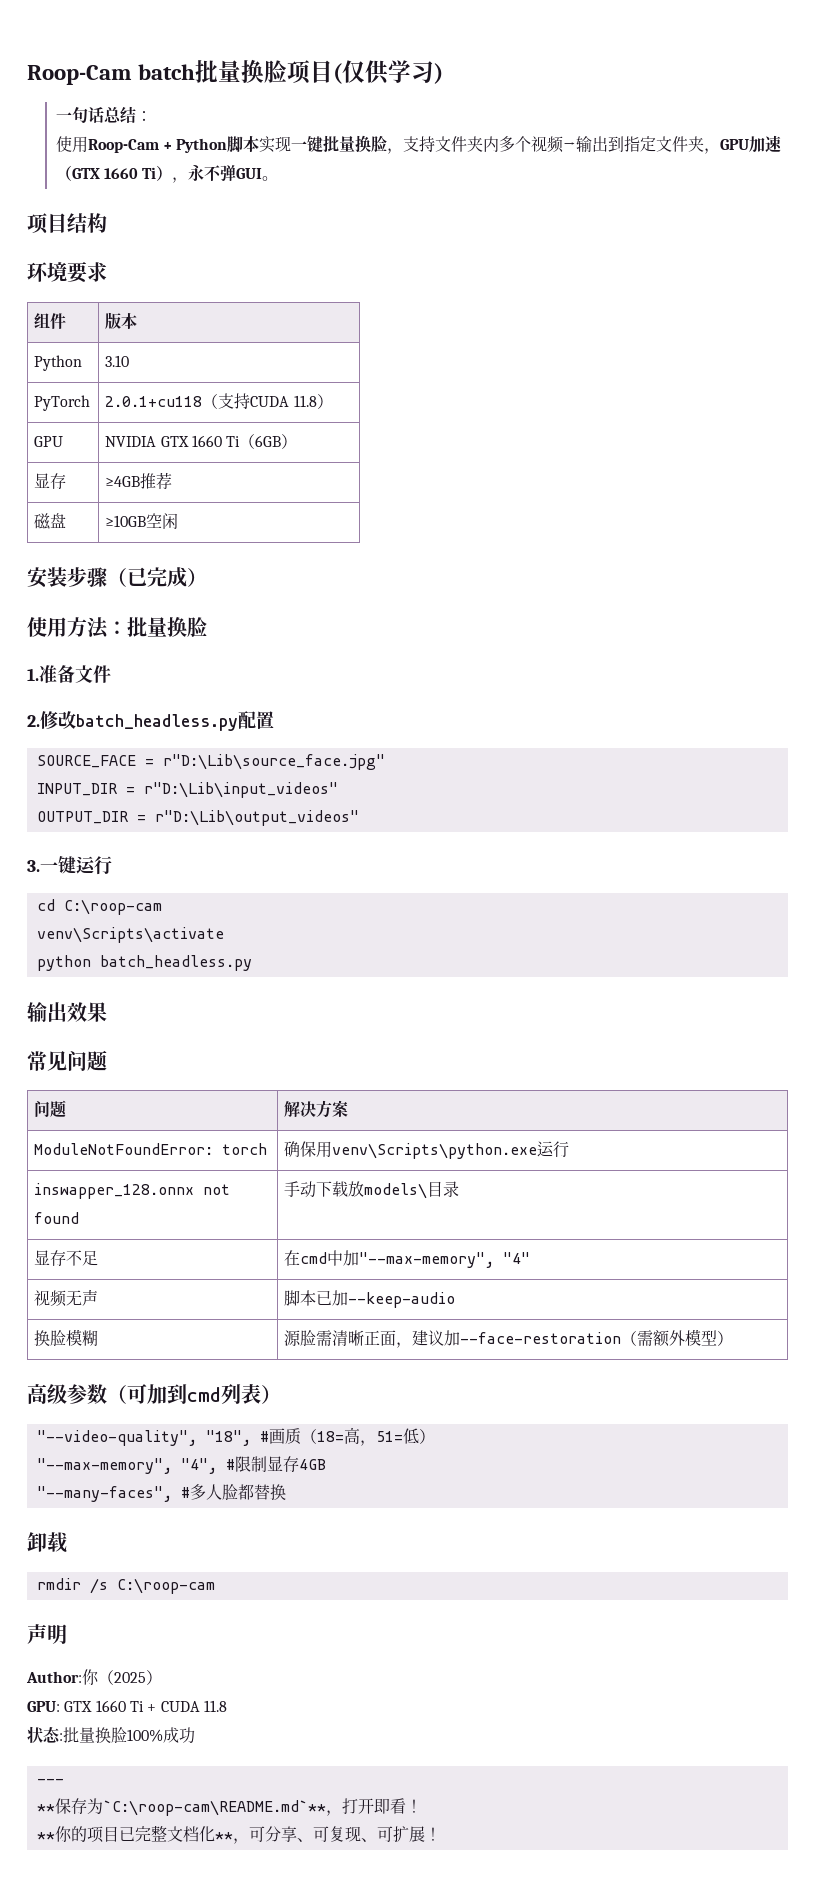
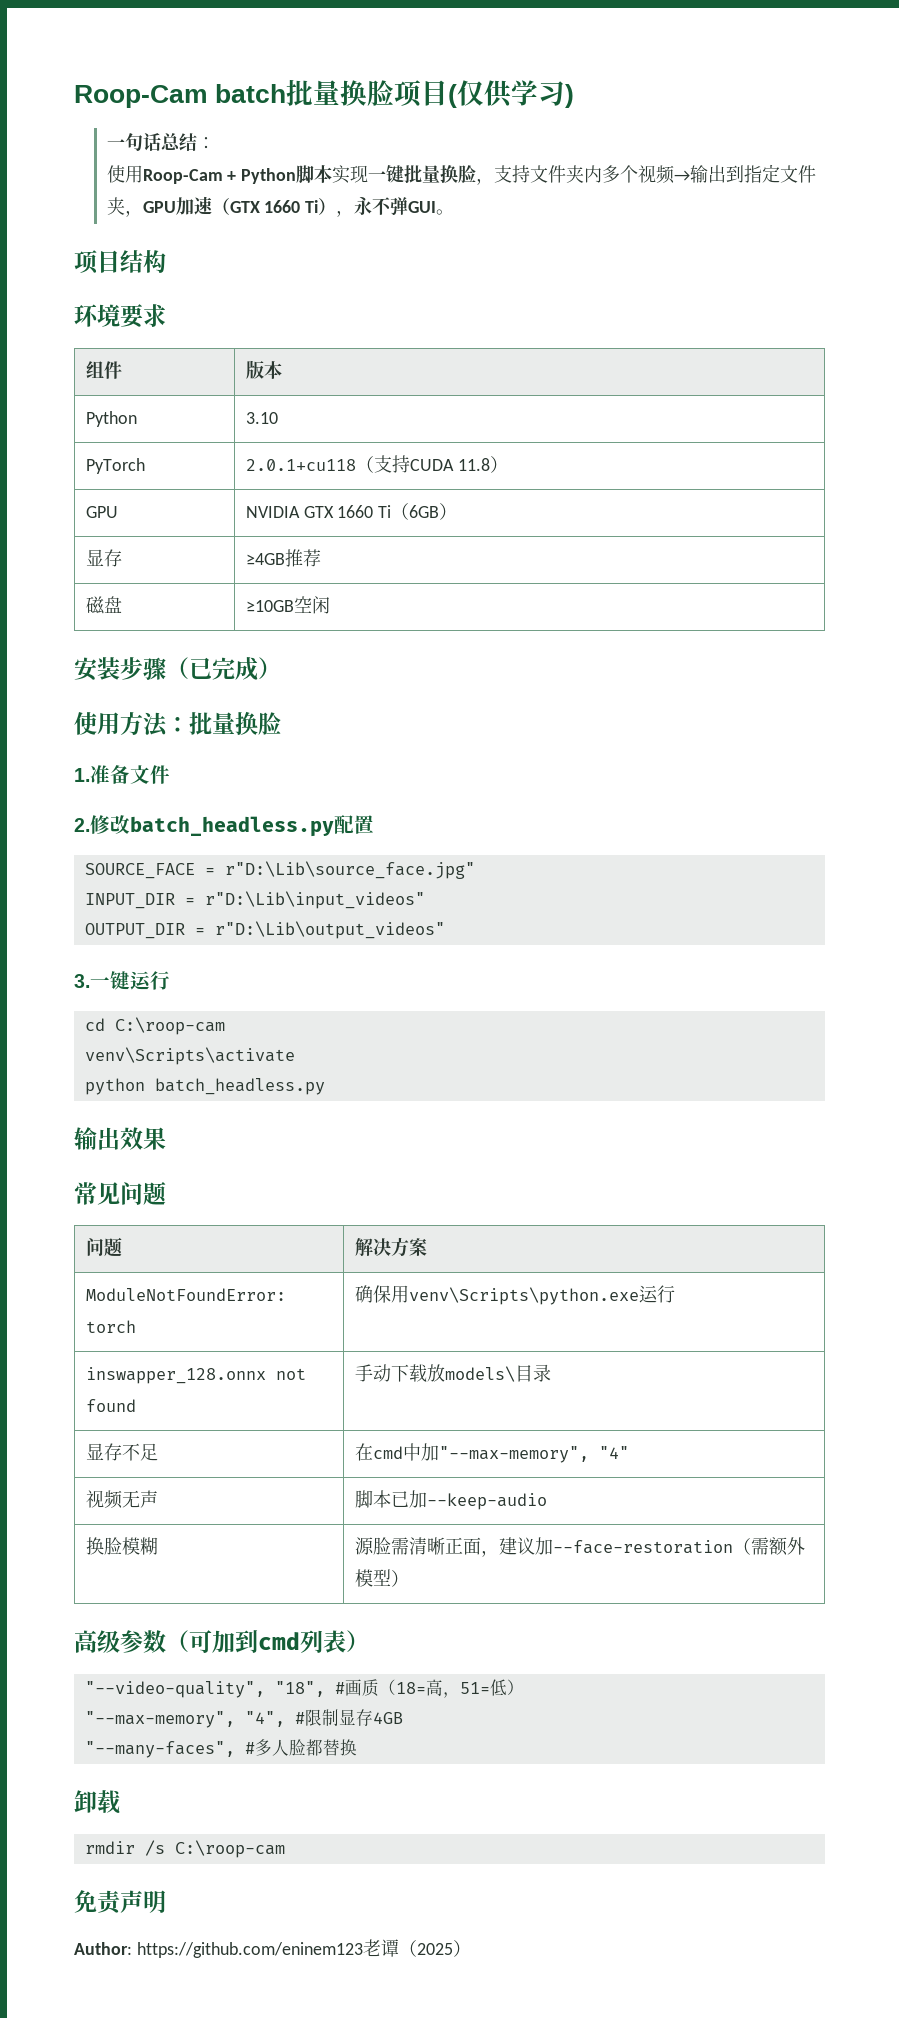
(215, 1586) none -> [74,1890,123,1915] 免责
[82,1669,99,1685] 你 -> [136,1939,399,1958] https://github.com/eninem123老谭
[27,1700,227,1712] [27,1726,195,1744] [36,1778,64,1784] [36,1798,422,1816] [36,1825,441,1844] // GPU: GTX 1660 Ti + CUDA 11.8 // 状态:批量换脸100%成功 // --- // **保存为`C:\roop-cam\README.md`**，打开即看！ // **你的项目已完整文档化**，可分享、可复现、可扩展！ -> (471, 1948) none

